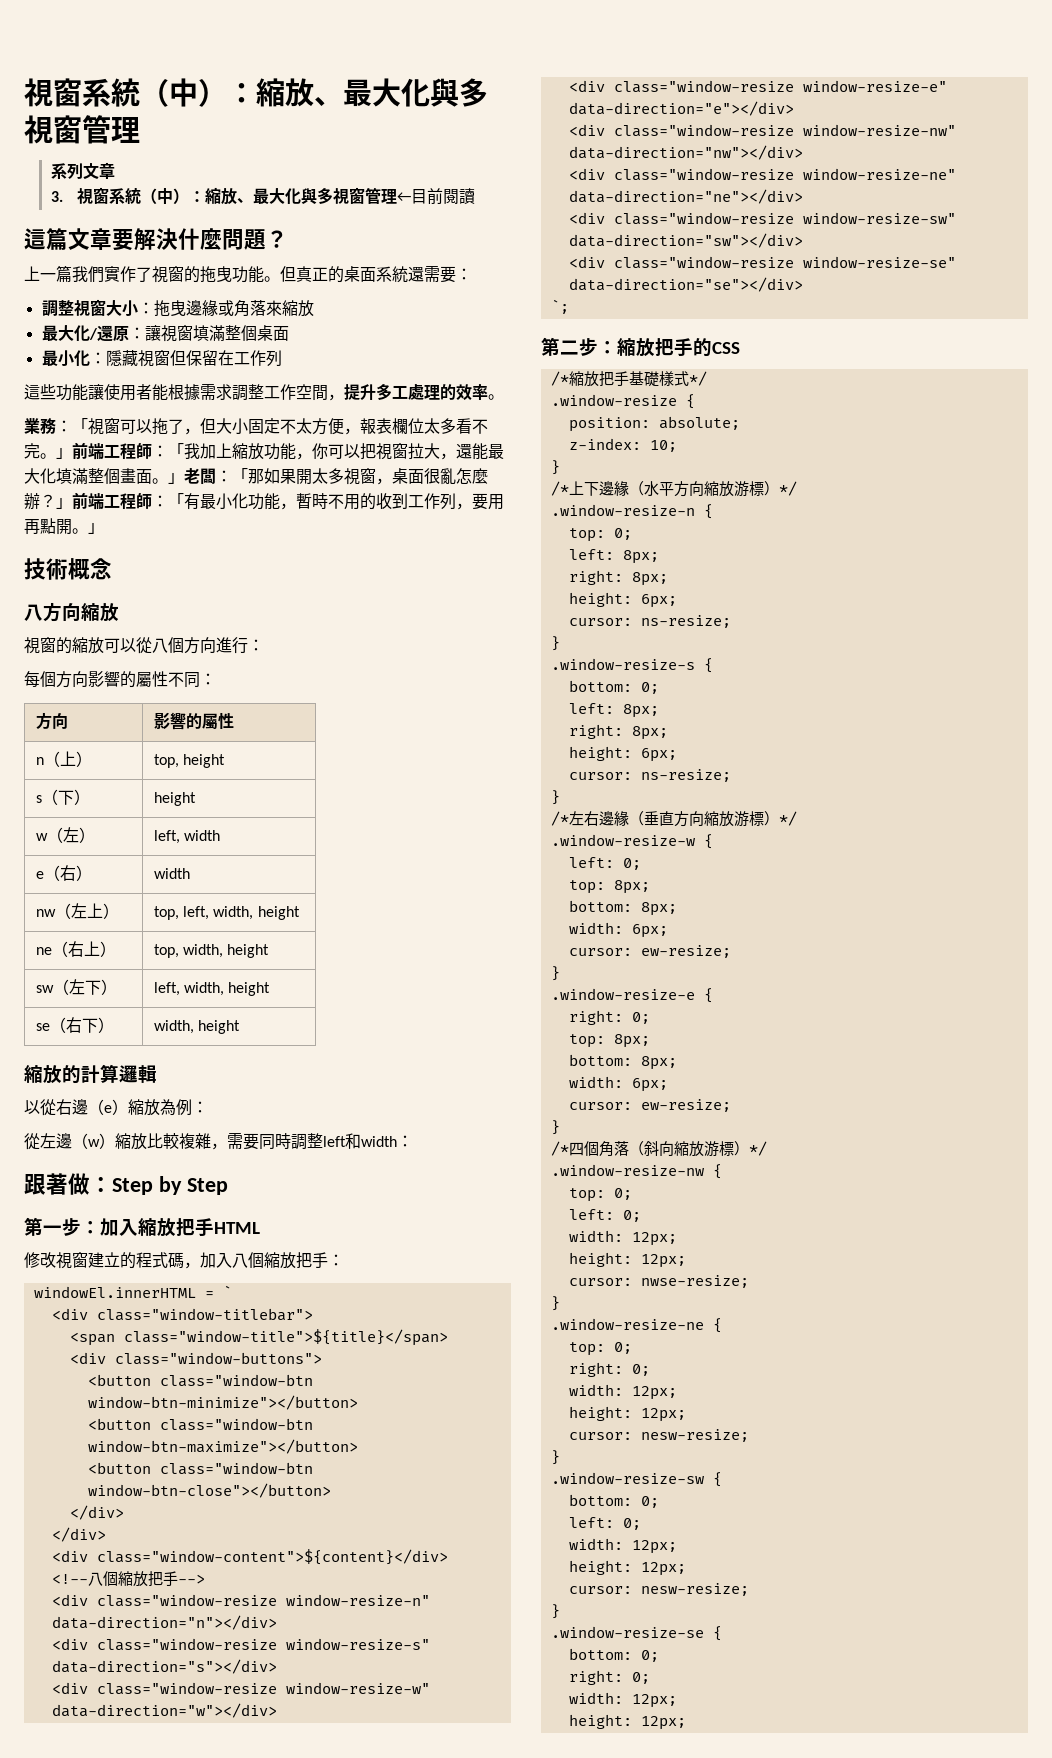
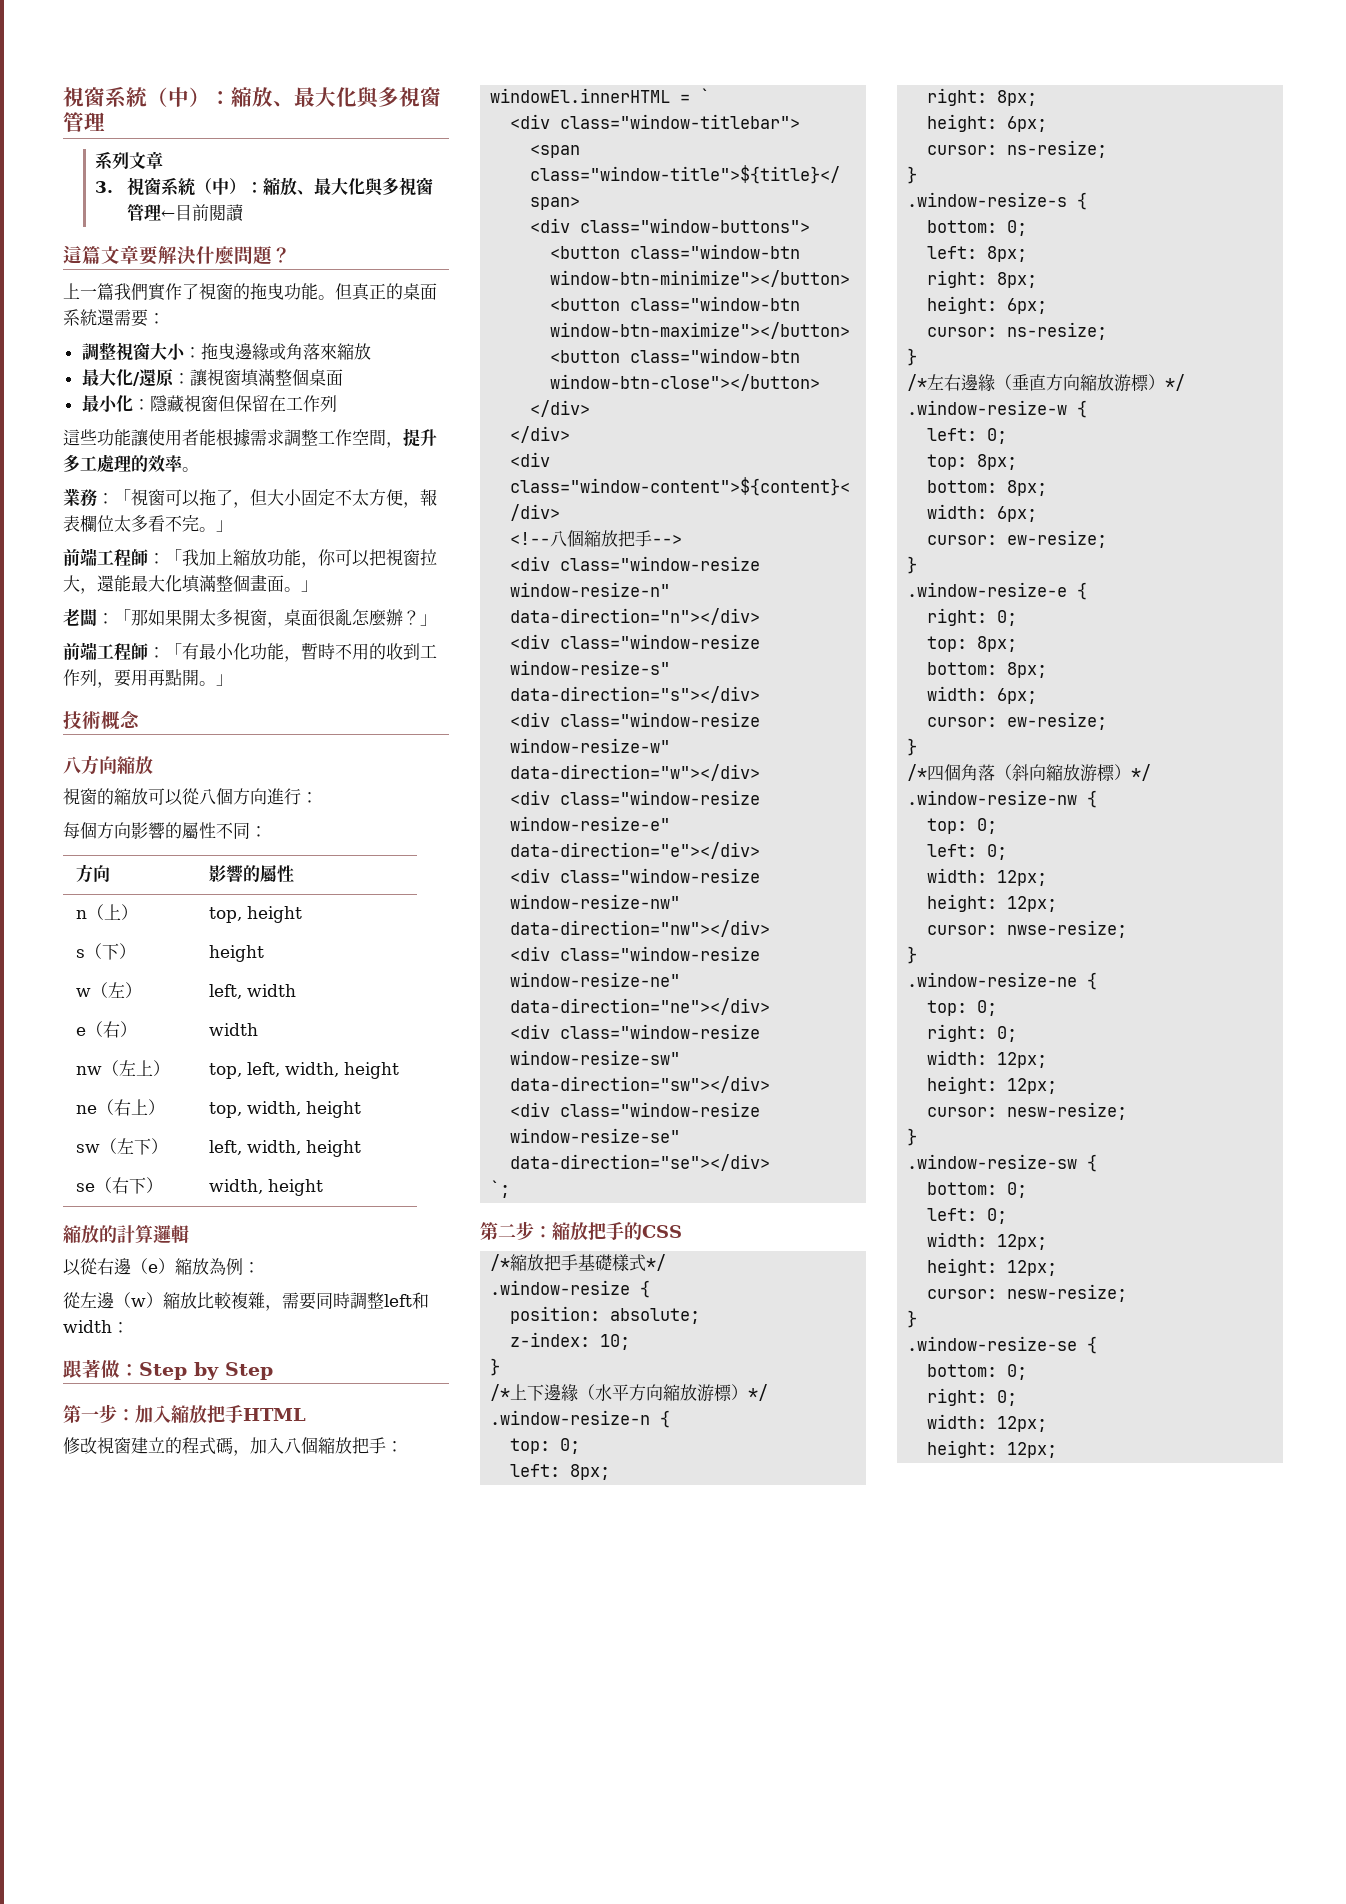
(72, 453) none -> (233, 526) //
(184, 478) none -> (318, 586) //
(72, 503) none -> (437, 620) //

